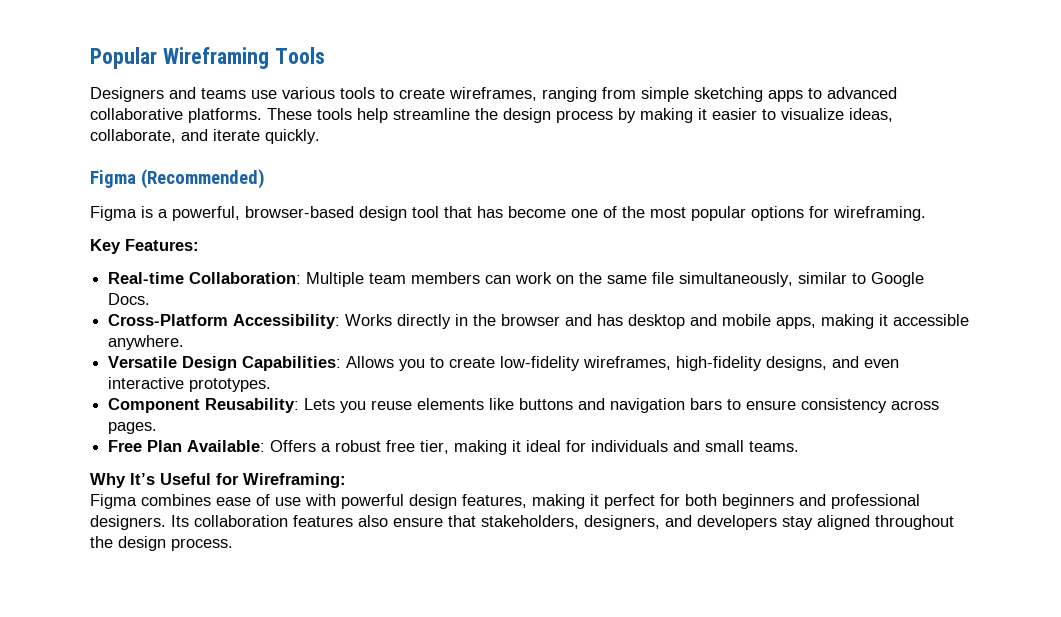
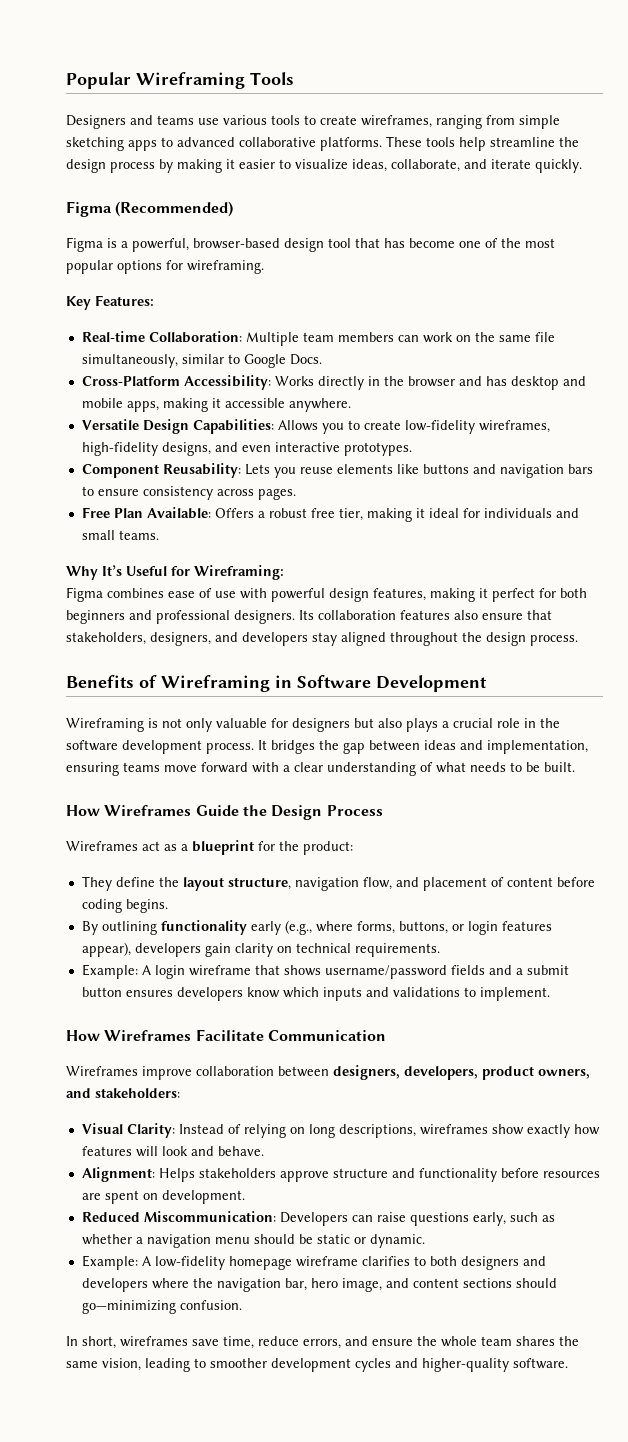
(233, 544) none -> [66,675,487,692] [66,718,560,732] [66,740,588,754] [66,762,575,776] [66,805,383,820] [66,840,353,855] [81,876,595,891] [81,899,168,913] [81,920,552,935] [81,942,440,957] [81,964,569,979] [81,987,550,1001] [66,1029,386,1041] [66,1065,590,1080] [66,1088,180,1098] [81,1123,600,1138] [81,1146,264,1157] [81,1167,600,1182] [81,1190,245,1204] [81,1211,555,1226] [81,1234,425,1248] [81,1255,546,1270] [81,1278,557,1292] [81,1300,242,1314] [66,1336,579,1349] [66,1358,568,1372] // Benefits of Wireframing in Software Development // Wireframing is not only valuable for designers but also plays a crucial role in the software development process. It bridges the gap between ideas and implementation, ensuring teams move forward with a clear understanding of what needs to be built. // How Wireframes Guide the Design Process // Wireframes act as a blueprint for the product: // They define the layout structure, navigation flow, and placement of content before coding begins. // By outlining functionality early (e.g., where forms, buttons, or login features appear), developers gain clarity on technical requirements. // Example: A login wireframe that shows username/password fields and a submit button ensures developers know which inputs and validations to implement. // How Wireframes Facilitate Communication // Wireframes improve collaboration between designers, developers, product owners, and stakeholders: // Visual Clarity: Instead of relying on long descriptions, wireframes show exactly how features will look and behave. // Alignment: Helps stakeholders approve structure and functionality before resources are spent on development. // Reduced Miscommunication: Developers can raise questions early, such as whether a navigation menu should be static or dynamic. // Example: A low-fidelity homepage wireframe clarifies to both designers and developers where the navigation bar, hero image, and content sections should go—minimizing confusion. // In short, wireframes save time, reduce errors, and ensure the whole team shares the same vision, leading to smoother development cycles and higher-quality software.

